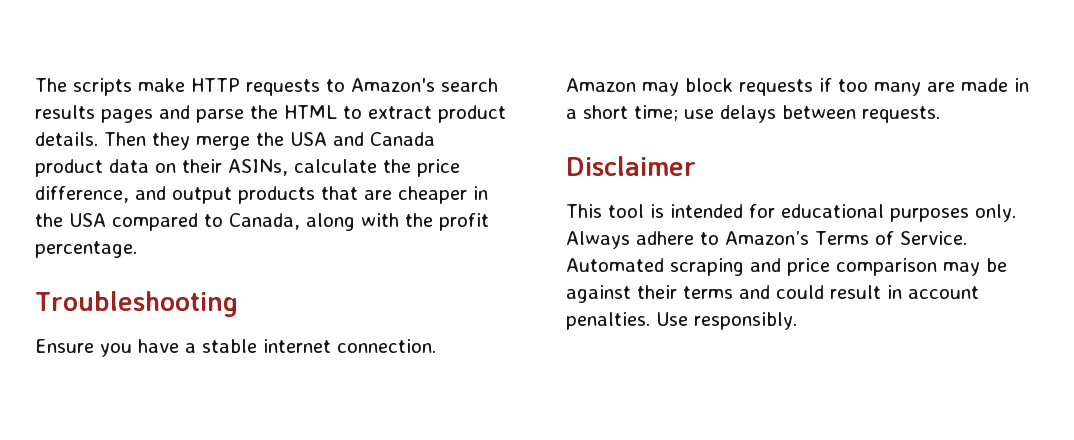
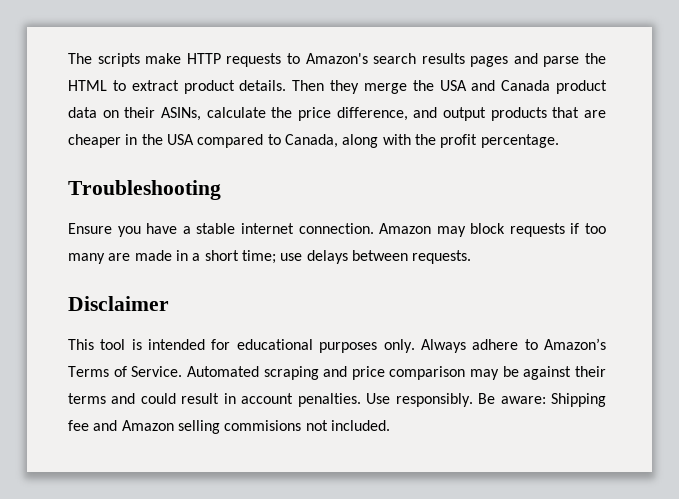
(797, 321) none -> [478,393,606,407] [68,420,390,434] Be aware: Shipping fee and Amazon selling commisions not included.

